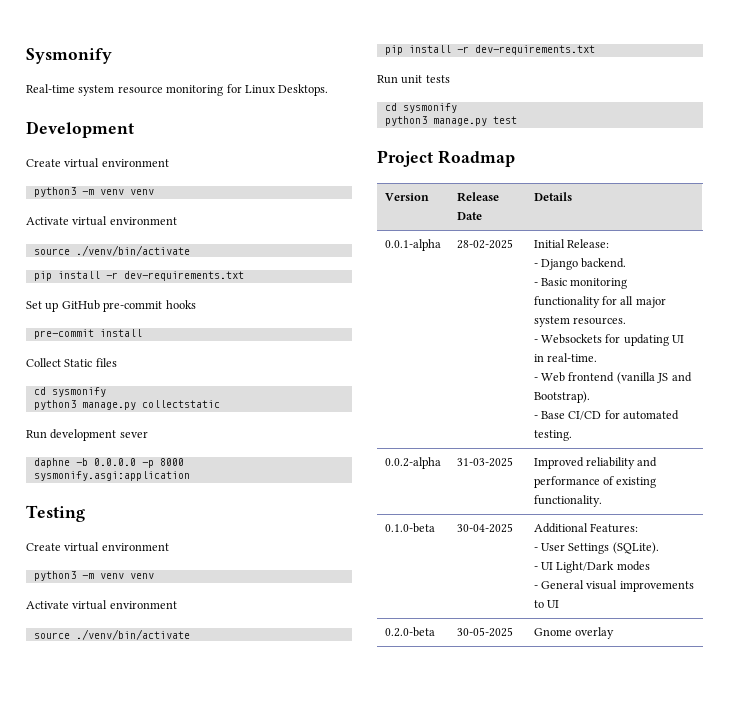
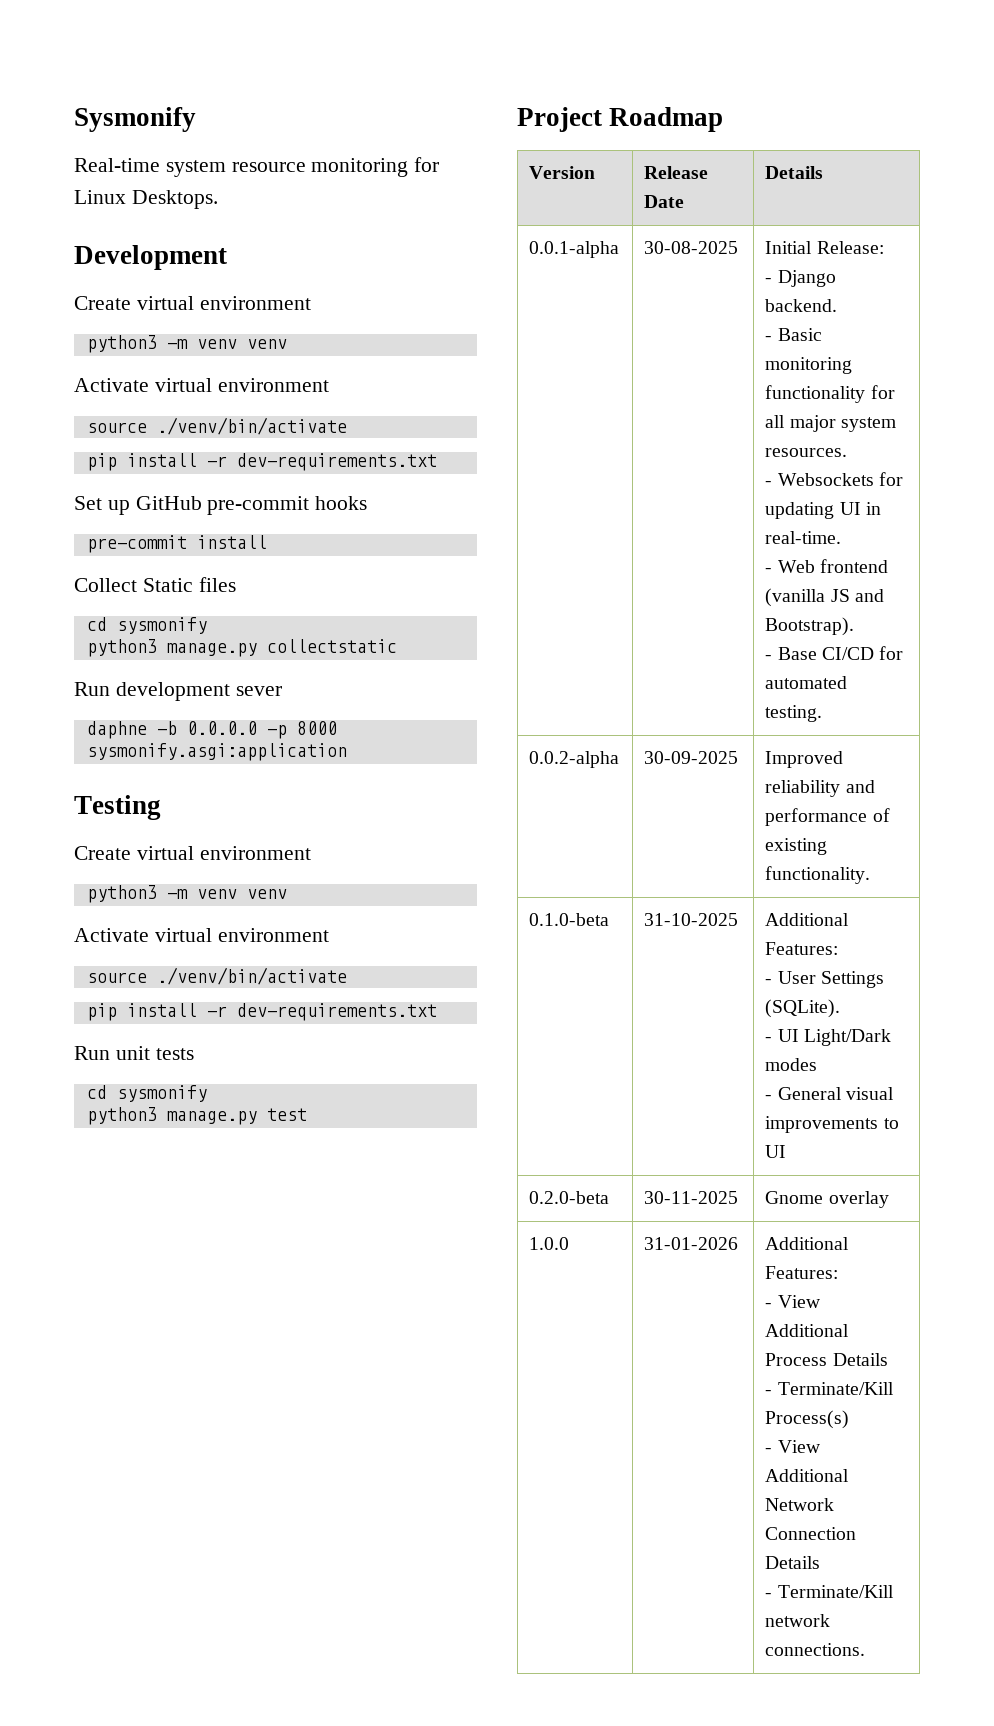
[456,239,513,249] 28-02-2025 -> [644,241,739,254] 30-08-2025
[456,457,513,467] 31-03-2025 -> [644,751,739,764] 30-09-2025
[456,523,513,533] 30-04-2025 -> [644,913,739,926] 31-10-2025
[456,627,513,637] 30-05-2025 -> [644,1191,739,1204] 30-11-2025
(615, 633) none -> [529,1237,570,1250] [644,1237,739,1250] [765,1237,850,1250] [765,1266,839,1279] [765,1295,820,1308] [765,1324,850,1337] [765,1353,888,1366] [765,1382,894,1395] [765,1410,850,1429] [765,1440,820,1453] [765,1469,850,1482] [765,1498,835,1511] [765,1527,857,1540] [765,1556,821,1569] [765,1585,894,1598] [765,1614,831,1627] [765,1643,866,1656] // 1.0.0 | 31-01-2026 | Additional Features: // - View Additional Process Details // - Terminate/Kill Process(s) // - View Additional Network Connection Details // - Terminate/Kill network connections.

